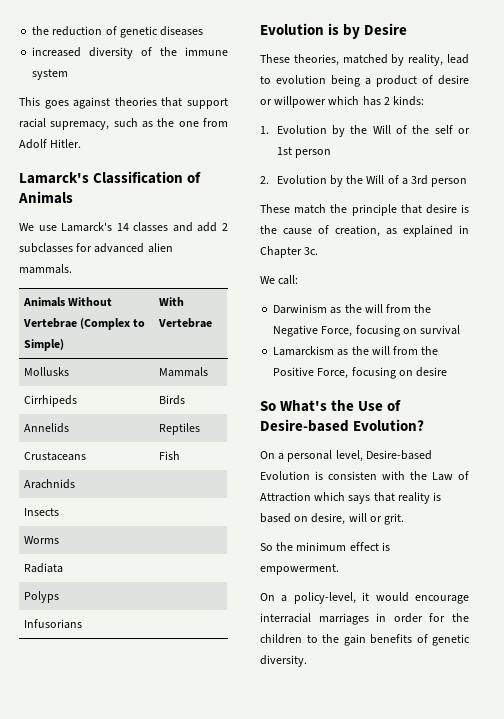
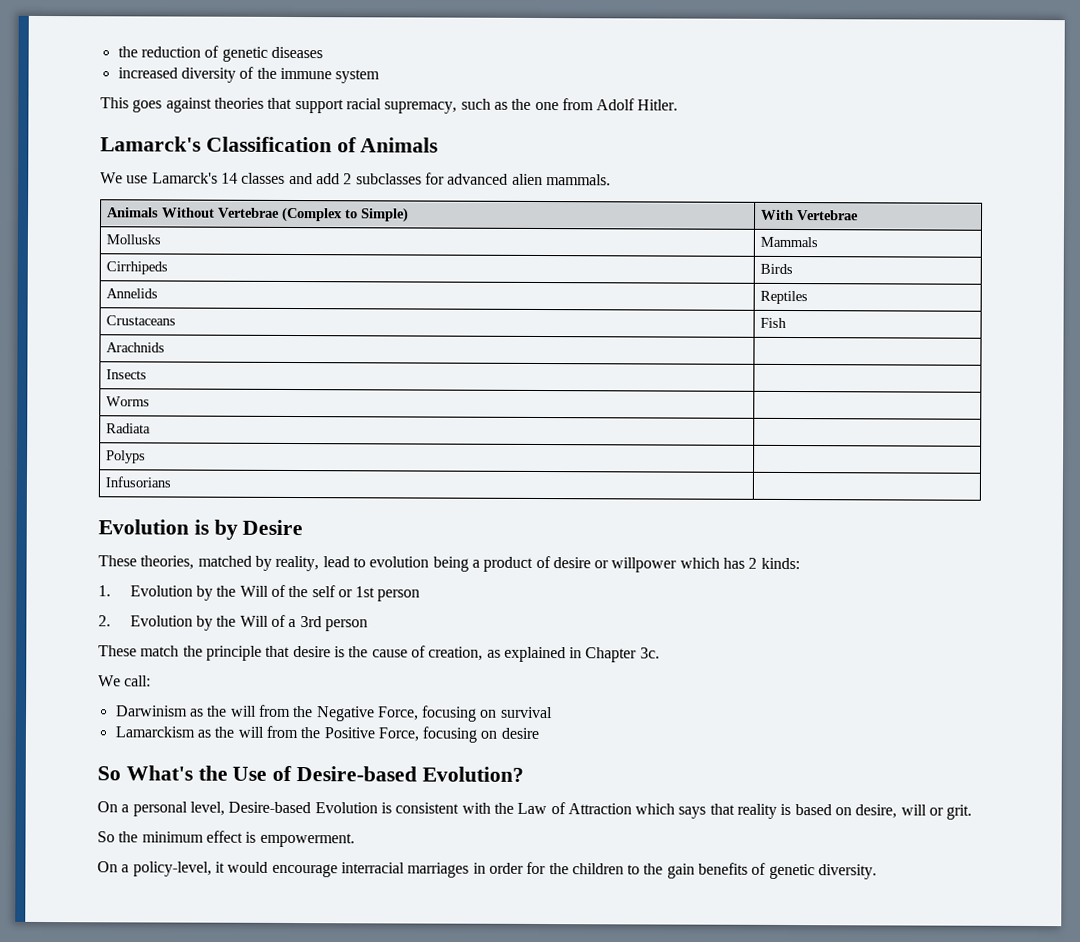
[328,471,377,480] consisten -> [395,802,460,814] consistent

